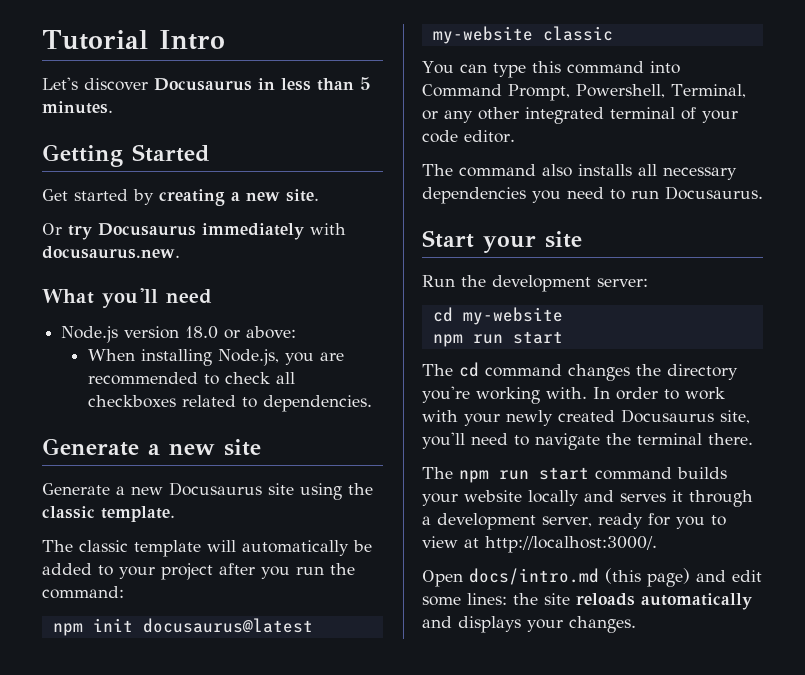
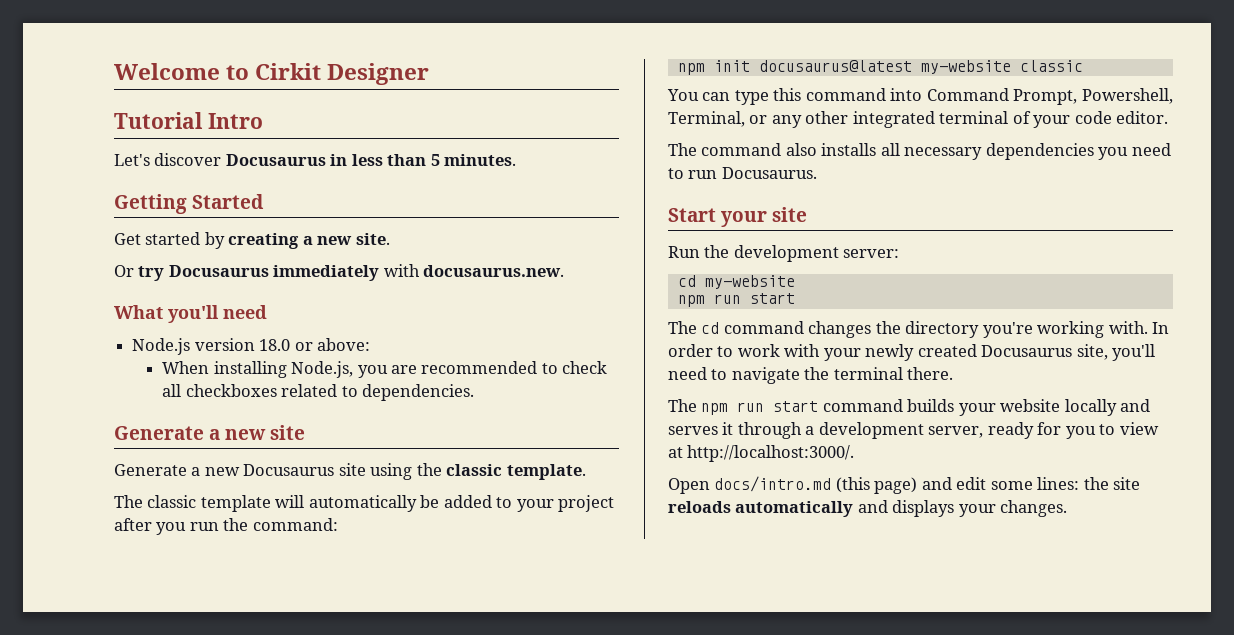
(42, 40) none -> [114,63,430,85] Welcome to Cirkit Designer //

